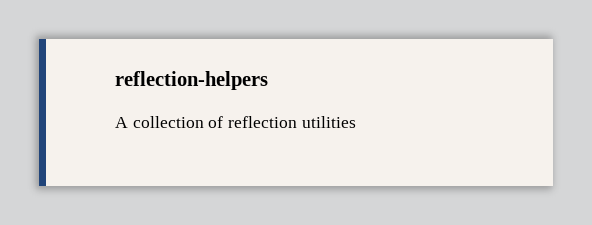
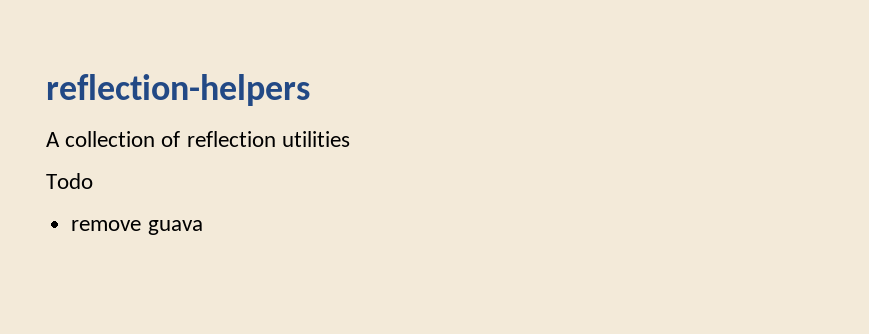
(356, 122) none -> [46,173,93,189] [71,220,203,235] // Todo // remove guava

